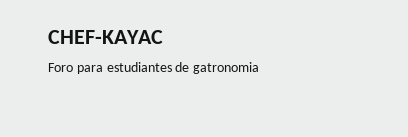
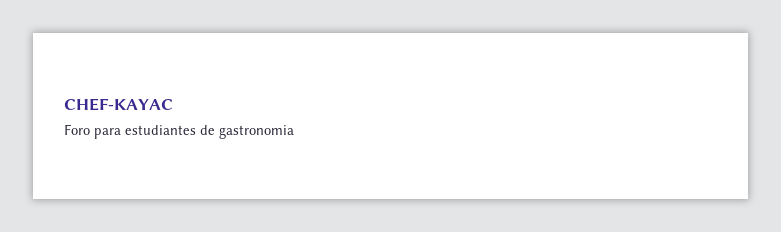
[193,62,260,74] gatronomia -> [219,125,294,139] gastronomia

